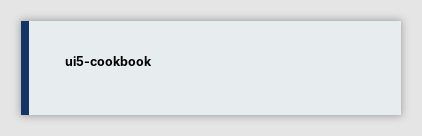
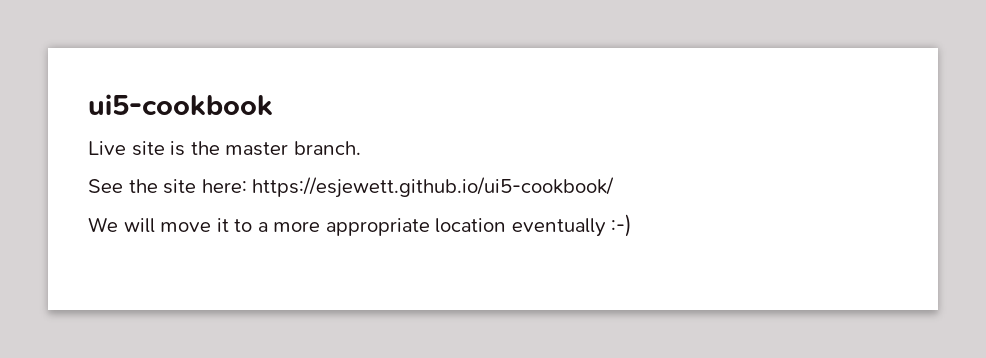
(152, 61) none -> [88,141,361,156] [88,177,615,198] [88,214,633,237] // Live site is the master branch. // See the site here: https://esjewett.github.io/ui5-cookbook/ // We will move it to a more appropriate location eventually :-)

